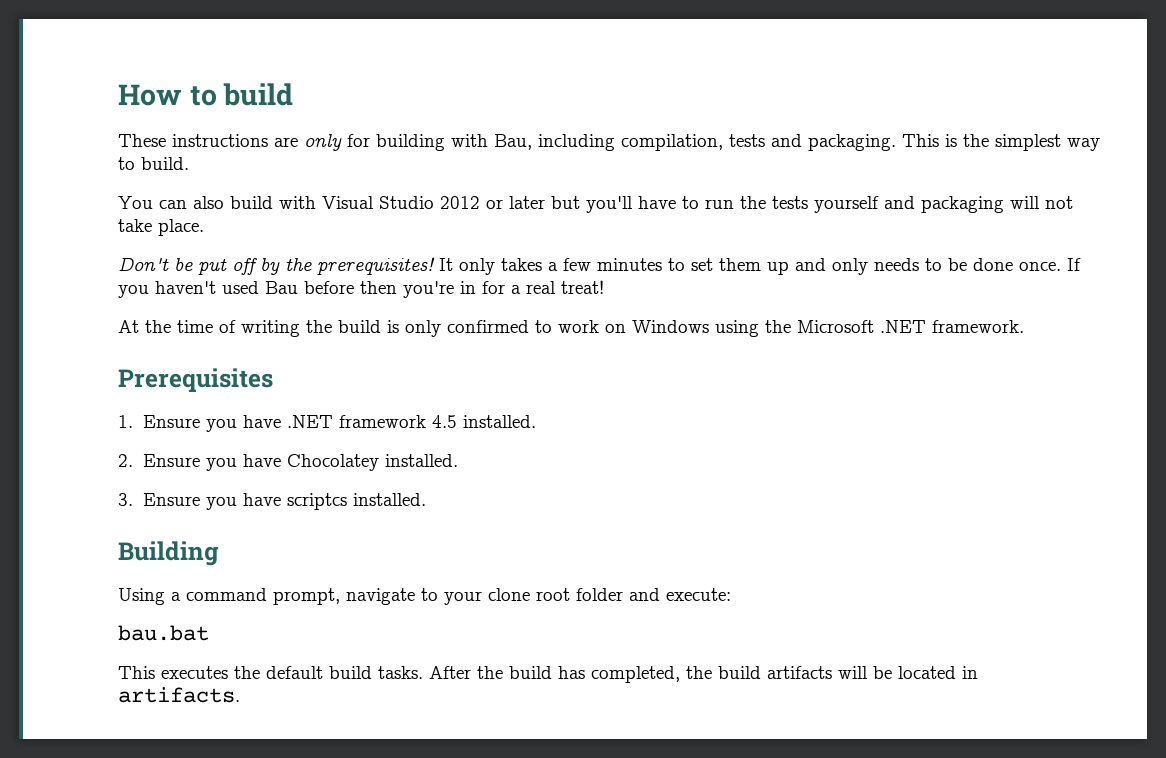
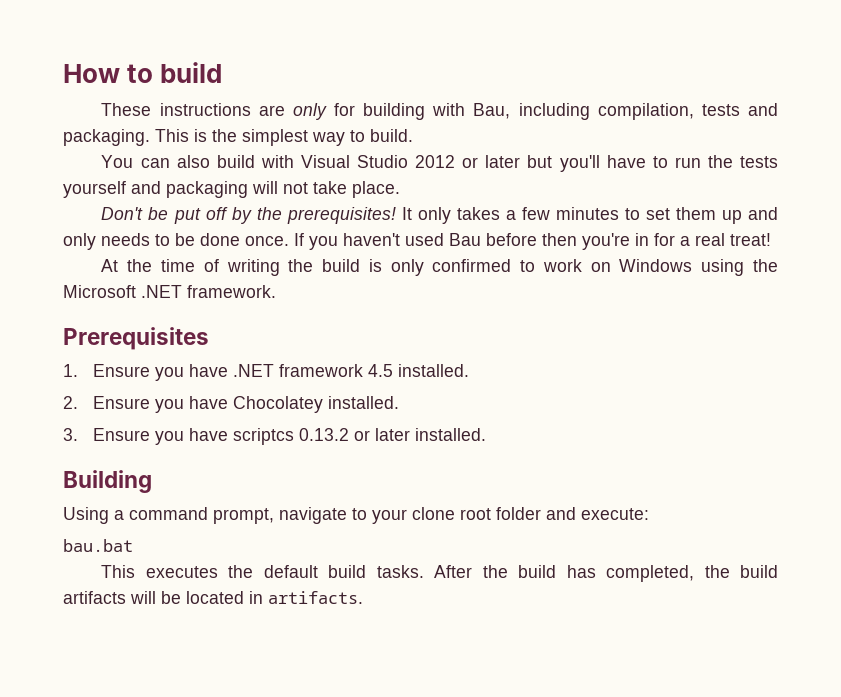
(347, 501) none -> [299,428,411,441] 0.13.2 or later

